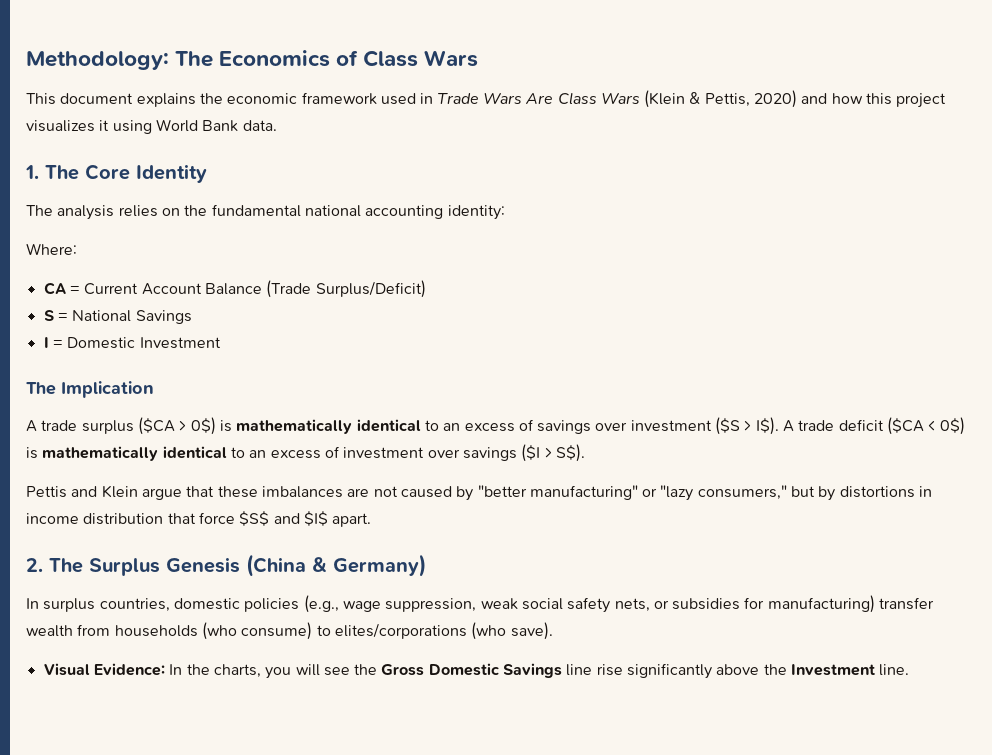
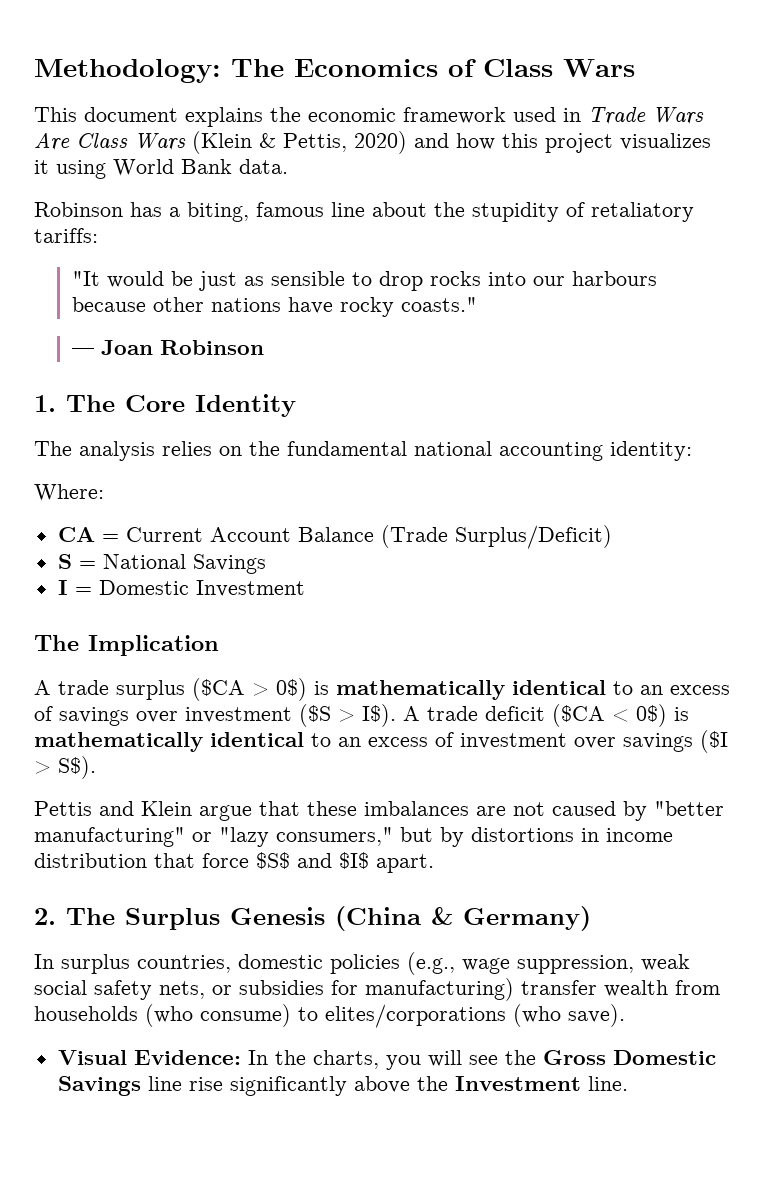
(277, 125) none -> [34,202,694,222] [34,228,98,243] [71,271,657,291] [71,297,477,317] [71,340,264,355] // Robinson has a biting, famous line about the stupidity of retaliatory tariffs: // "It would be just as sensible to drop rocks into our harbours because other nations have rocky coasts." // — Joan Robinson

